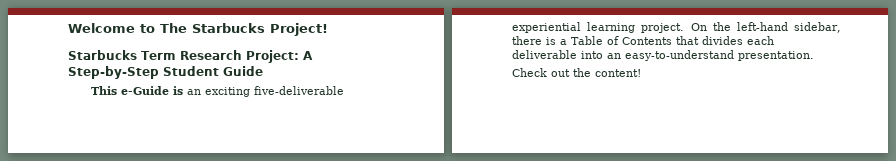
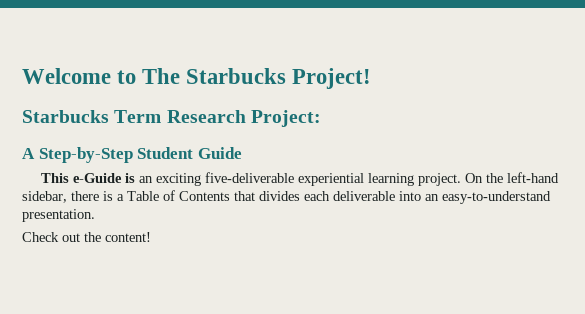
(299, 56) none -> (321, 118) //

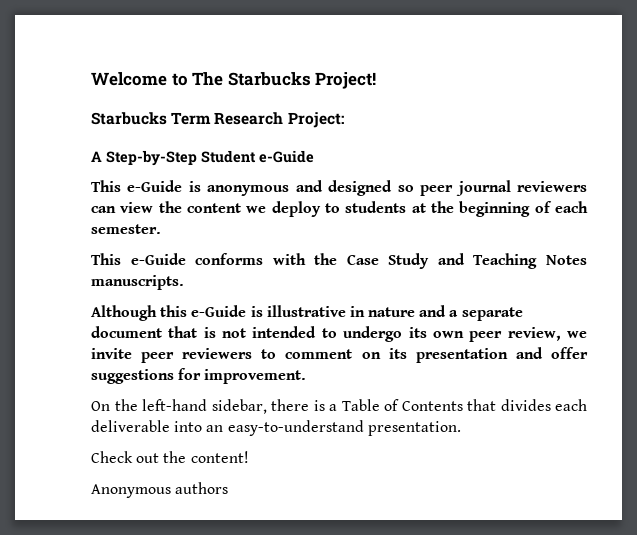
[197,147,242,159] Guide -> [259,150,314,163] e-Guide
[138,172,461,186] an exciting five-deliverable experiential learning project. -> [207,180,587,196] [91,201,588,217] [91,224,161,234] [91,253,587,269] [91,275,184,290] [91,305,523,321] [91,326,588,342] [91,347,588,363] [91,368,307,384] anonymous and designed so peer journal reviewers can view the content we deploy to students at the beginning of each semester. // This e-Guide conforms with the Case Study and Teaching Notes manuscripts. // Although this e-Guide is illustrative in nature and a separate document that is not intended to undergo its own peer review, we invite peer reviewers to comment on its presentation and offer suggestions for improvement. //
(151, 237) none -> [91,482,229,498] // Anonymous authors

